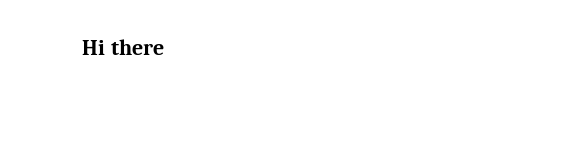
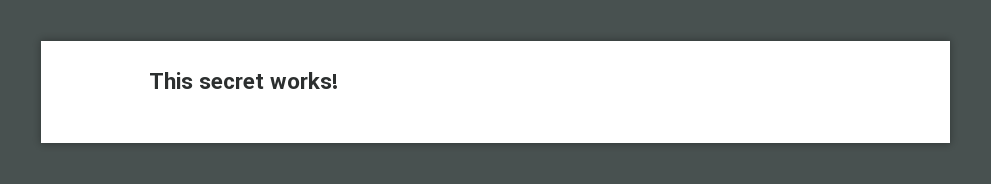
[82,39,164,55] Hi there -> [149,72,339,89] This secret works!

